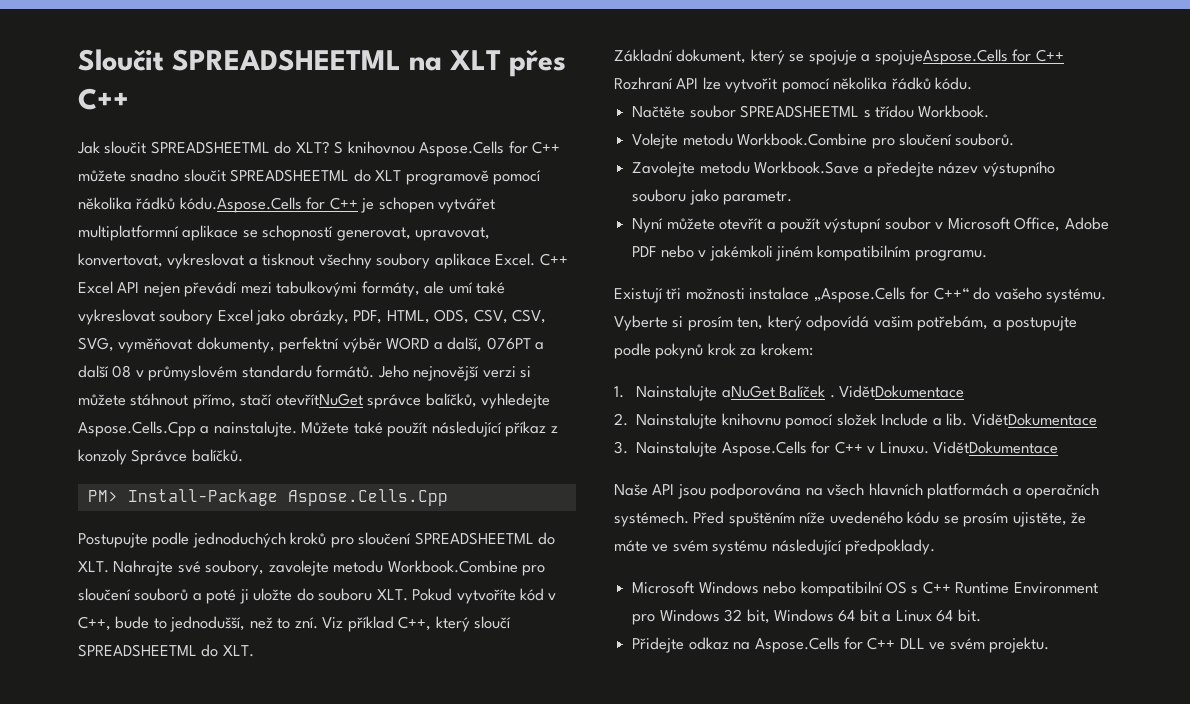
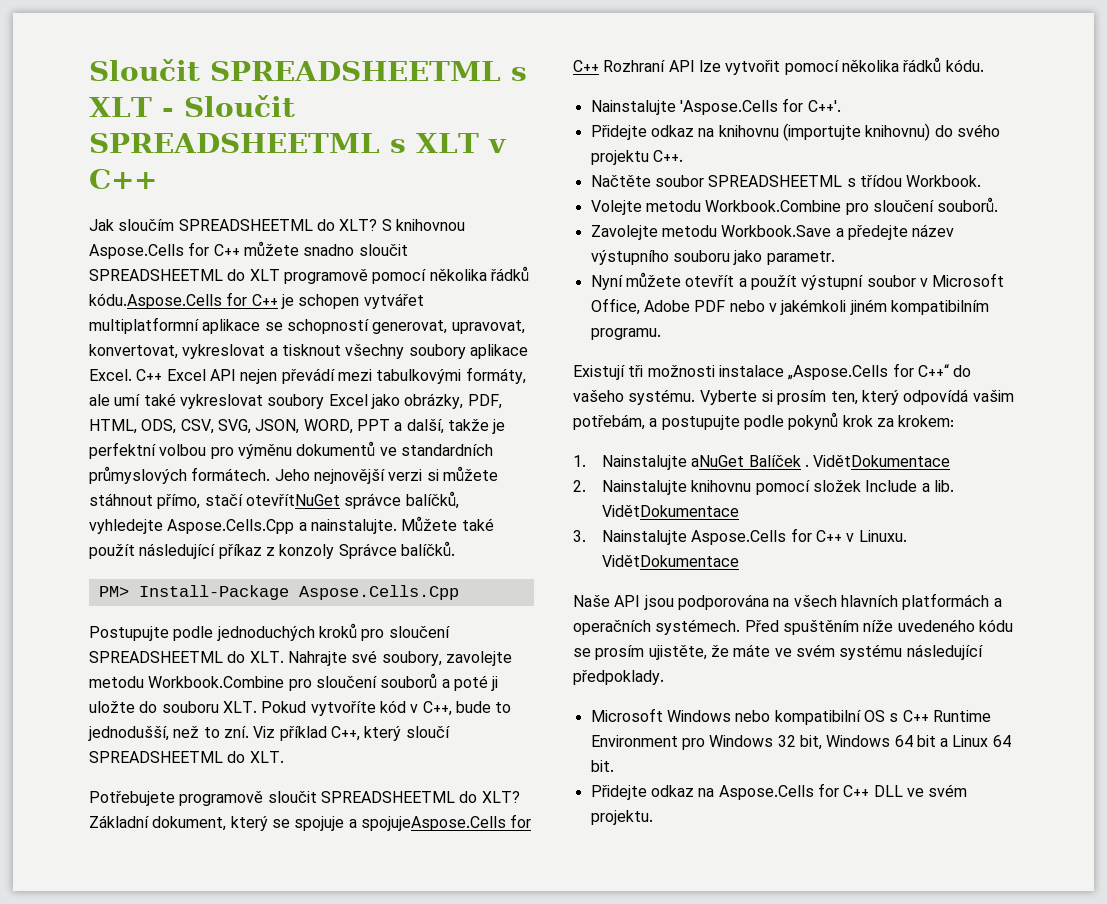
[78,49,567,77] Sloučit SPREADSHEETML na XLT přes -> [89,59,527,81] [89,95,295,117] [89,133,506,153] Sloučit SPREADSHEETML s XLT - Sloučit SPREADSHEETML s XLT v
[104,141,147,154] sloučit -> [118,219,175,231] sloučím
[512,309,547,324] [78,337,545,353] [78,365,375,381] CSV, SVG, vyměňovat dokumenty, perfektní výběr WORD a další, 076PT a další 08 v průmyslovém standardu formátů. -> [217,419,506,434] [89,441,493,459] [89,466,271,484] SVG, JSON, WORD, PPT a další, takže je perfektní volbou pro výměnu dokumentů ve standardních průmyslových formátech.
(254, 651) none -> [89,791,520,806] Potřebujete programově sloučit SPREADSHEETML do XLT?
(973, 83) none -> [590,98,841,115] [590,123,1000,141] [590,150,683,165] // Nainstalujte 'Aspose.Cells for C++'. // Přidejte odkaz na knihovnu (importujte knihovnu) do svého projektu C++.

